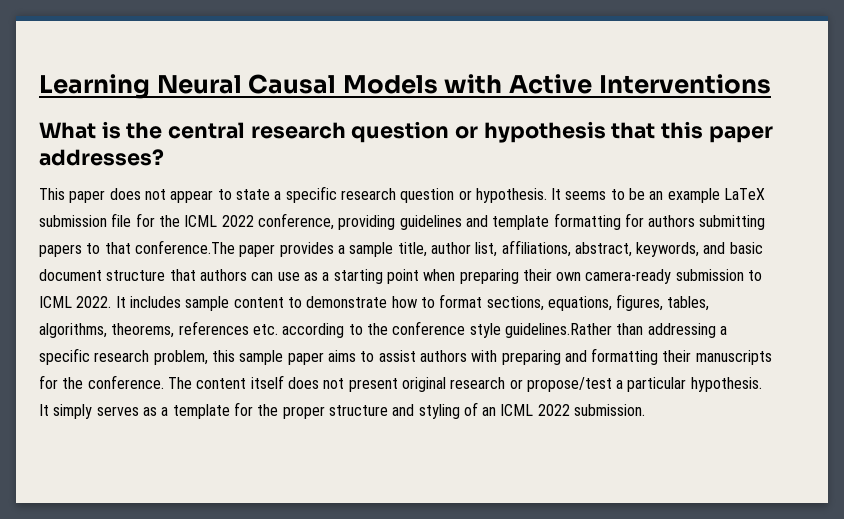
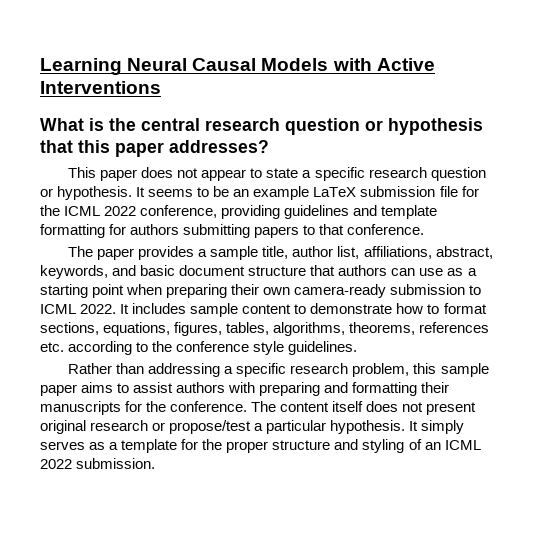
[134,240,235,254] conference.The -> [347,224,425,235] [68,246,94,257] conference. // The
[504,323,612,338] guidelines.Rather -> [288,341,358,355] [68,363,113,374] guidelines. // Rather

